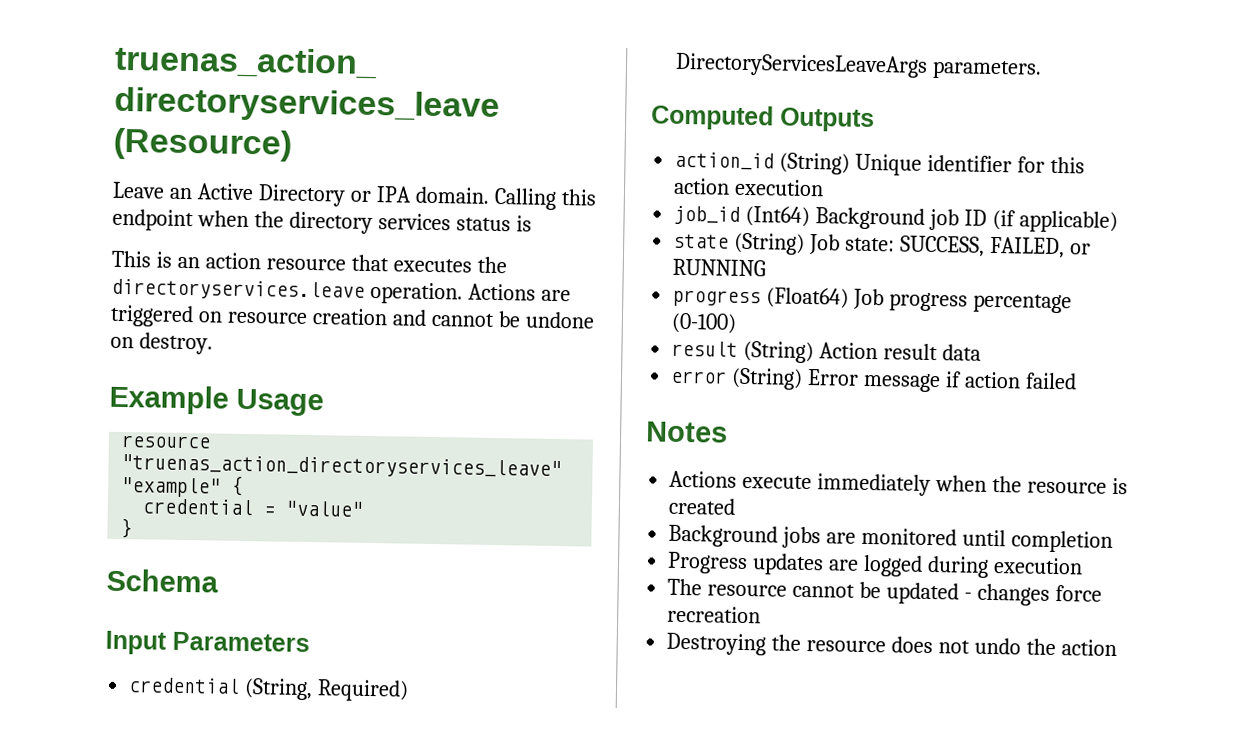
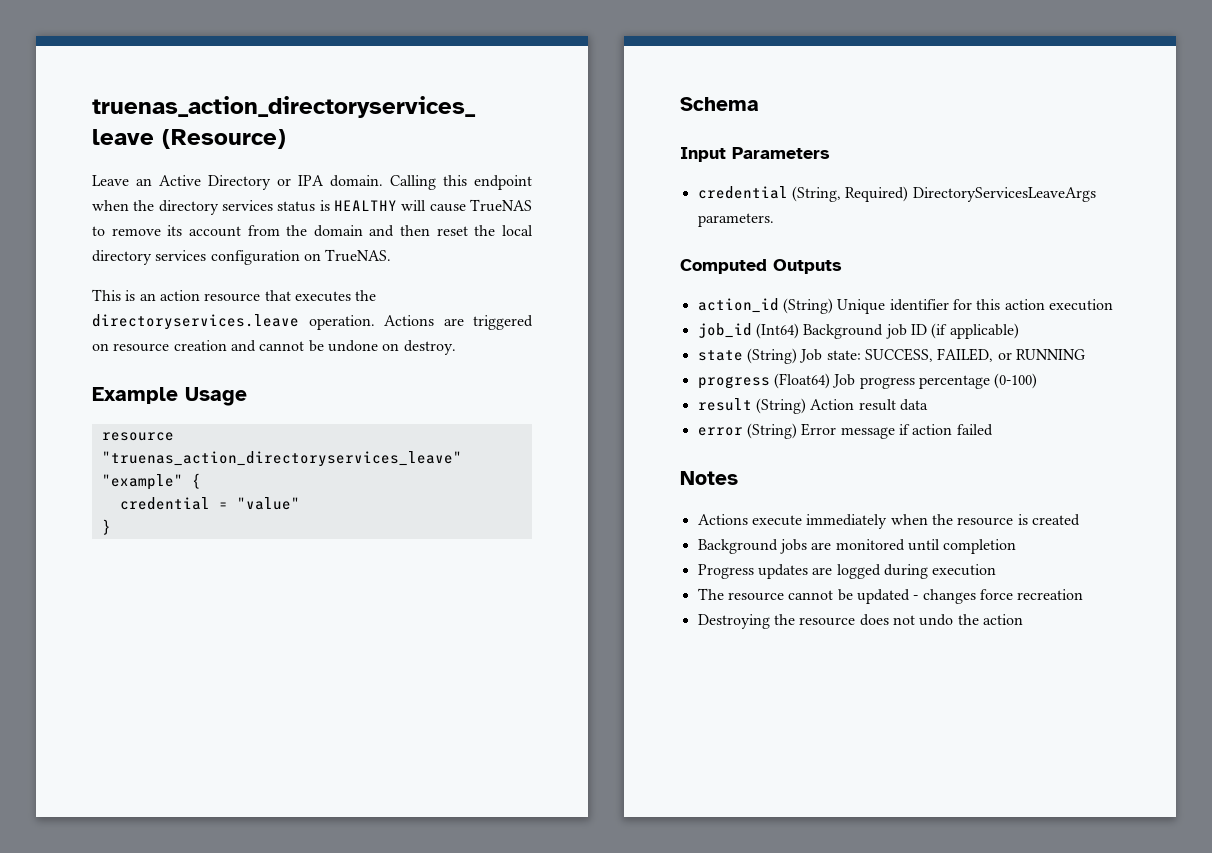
(532, 223) none -> [334,199,532,212] [92,225,533,237] [92,249,392,265] HEALTHY will cause TrueNAS to remove its account from the domain and then reset the local directory services configuration on TrueNAS.

